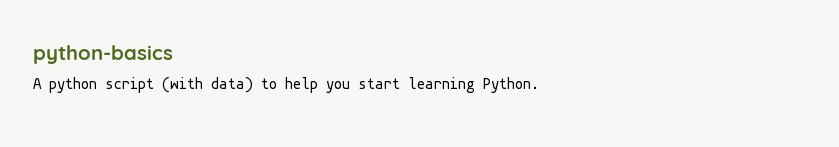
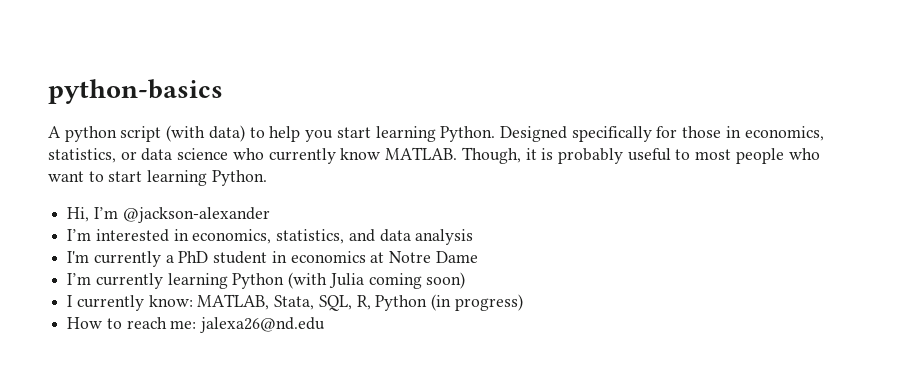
(539, 85) none -> [499,126,824,142] [48,147,820,164] [48,170,267,186] [67,207,270,223] [67,229,474,245] [67,251,478,267] [67,272,466,289] [67,294,523,311] [67,317,326,333] Designed specifically for those in economics, statistics, or data science who currently know MATLAB. Though, it is probably useful to most people who want to start learning Python. // Hi, I’m @jackson-alexander // I’m interested in economics, statistics, and data analysis // I'm currently a PhD student in economics at Notre Dame // I’m currently learning Python (with Julia coming soon) // I currently know: MATLAB, Stata, SQL, R, Python (in progress) // How to reach me: jalexa26@nd.edu

